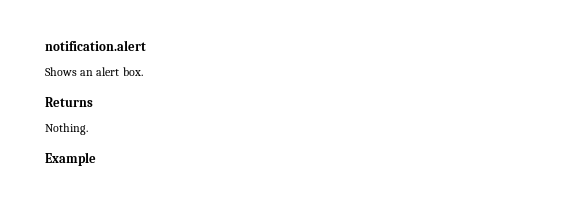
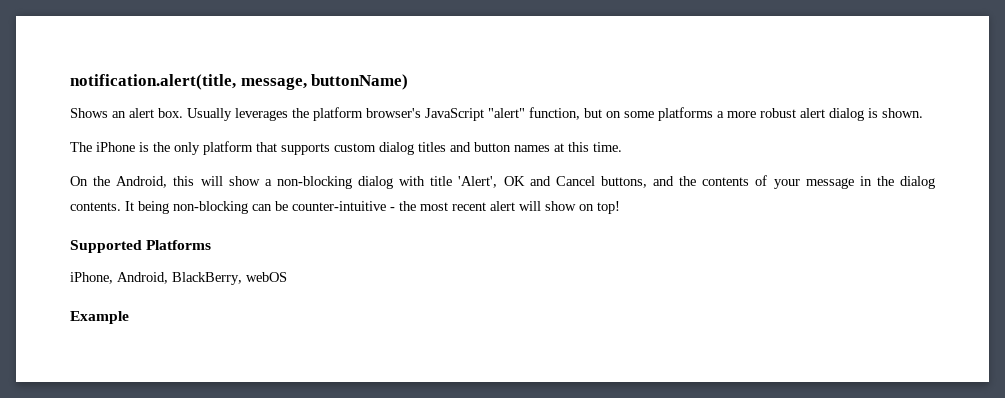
[45,40,146,51] notification.alert -> [70,74,409,90] notification.alert(title, message, buttonName)
[45,97,93,107] [45,123,88,135] // Returns // Nothing. -> [187,107,923,121] [70,141,622,155] [70,175,935,189] [70,201,620,214] [70,240,212,253] [70,272,287,285] Usually leverages the platform browser's JavaScript "alert" function, but on some platforms a more robust alert dialog is shown. // The iPhone is the only platform that supports custom dialog titles and button names at this time. // On the Android, this will show a non-blocking dialog with title 'Alert', OK and Cancel buttons, and the contents of your message in the dialog contents. It being non-blocking can be counter-intuitive - the most recent alert will show on top! // Supported Platforms // iPhone, Android, BlackBerry, webOS

